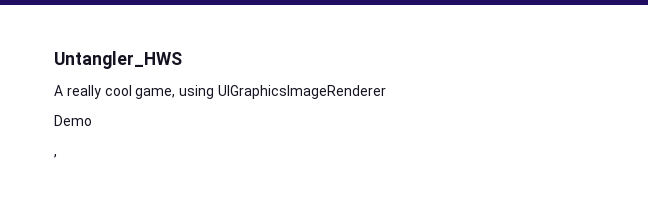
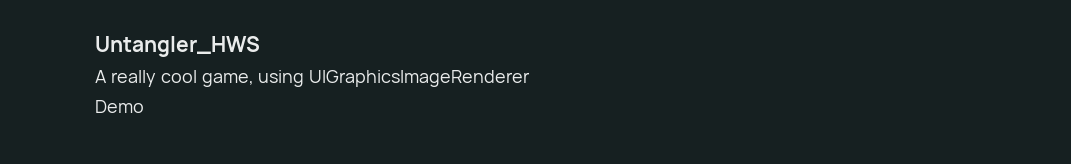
[54,154,57,158] // , -> (144, 106) none

